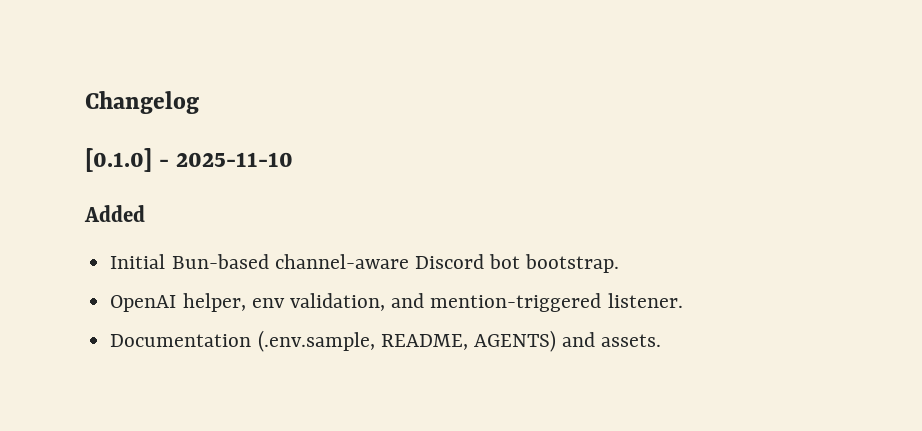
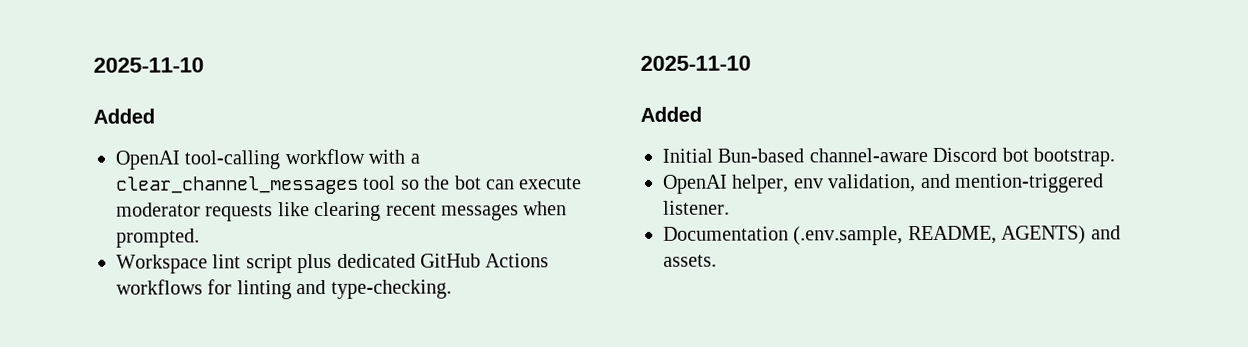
[85,91,199,114] [85,148,170,172] Changelog // [0.1.0] - -> [93,57,204,73] [93,108,155,124] [115,148,420,170] [116,175,583,195] [116,201,568,222] [116,228,200,248] [116,253,550,274] [116,279,452,300] 2025-11-10 // Added // OpenAI tool-calling workflow with a clear_channel_messages tool so the bot can execute moderator requests like clearing recent messages when prompted. // Workspace lint script plus dedicated GitHub Actions workflows for linting and type-checking. //

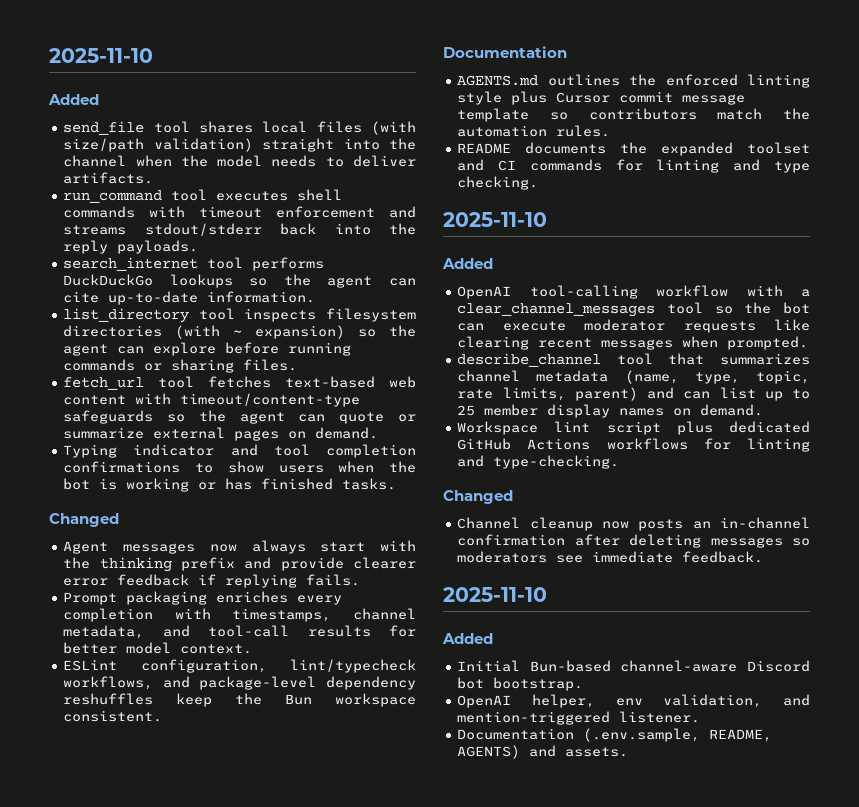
[93,57,204,73] [93,108,155,124] 2025-11-10 // Added -> [49,48,153,63] [48,94,99,105] [63,121,416,135] [63,138,416,152] [63,155,416,167] [63,172,154,184] [63,189,343,203] [63,206,416,218] [63,223,416,236] [63,240,199,254] [63,257,325,271] [63,274,416,288] [63,291,316,305] [63,308,416,323] [63,325,416,339] [63,342,352,356] [63,359,298,373] [63,376,416,390] [63,393,361,407] [63,410,416,424] [63,427,379,441] [63,444,416,458] [63,461,417,473] [63,478,397,492] [49,513,119,527] [63,540,416,554] [63,557,416,572] [63,574,361,588] [63,591,343,605] [63,608,416,622] [63,625,416,639] [63,642,253,654] [63,659,416,673] [63,676,416,690] [63,693,416,707] [63,710,163,722] [443,46,567,58] [457,74,810,88] [457,91,746,105] [457,108,810,122] [457,125,611,137] [457,142,810,156] [457,159,810,173] [457,176,539,190] [443,212,547,227] [442,258,493,269] 2025-11-10 // Added // send_file tool shares local files (with size/path validation) straight into the channel when the model needs to deliver artifacts. // run_command tool executes shell commands with timeout enforcement and streams stdout/stderr back into the reply payloads. // search_internet tool performs DuckDuckGo lookups so the agent can cite up-to-date information. // list_directory tool inspects filesystem directories (with ~ expansion) so the agent can explore before running commands or sharing files. // fetch_url tool fetches text-based web content with timeout/content-type safeguards so the agent can quote or summarize external pages on demand. // Typing indicator and tool completion confirmations to show users when the bot is working or has finished tasks. // Changed // Agent messages now always start with the thinking prefix and provide clearer error feedback if replying fails. // Prompt packaging enriches every completion with timestamps, channel metadata, and tool-call results for better model context. // ESLint configuration, lint/typecheck workflows, and package-level dependency reshuffles keep the Bun workspace consistent. // Documentation // AGENTS.md outlines the enforced linting style plus Cursor commit message template so contributors match the automation rules. // README documents the expanded toolset and CI commands for linting and type checking. // 2025-11-10 // Added
(200, 238) none -> [457,353,810,367] [457,370,810,384] [457,387,810,401] [457,404,764,418] // describe_channel tool that summarizes channel metadata (name, type, topic, rate limits, parent) and can list up to 25 member display names on demand.
(452, 289) none -> [443,490,513,504] [457,517,810,531] [457,534,810,548] [457,551,764,563] // Changed // Channel cleanup now posts an in-channel confirmation after deleting messages so moderators see immediate feedback.

